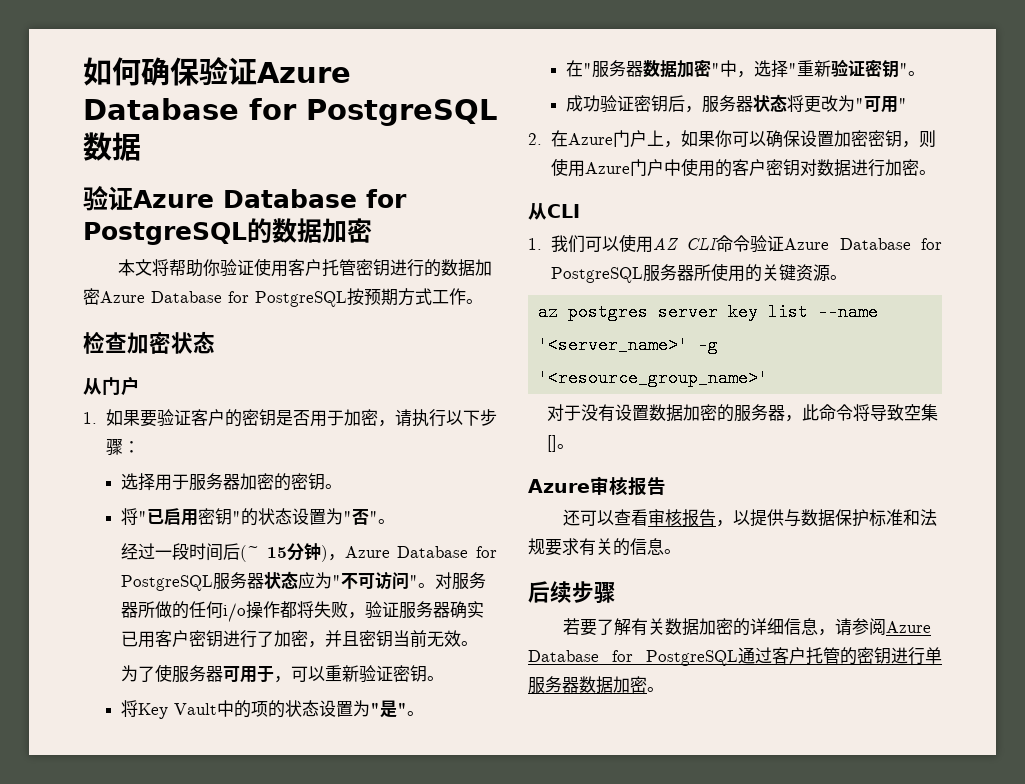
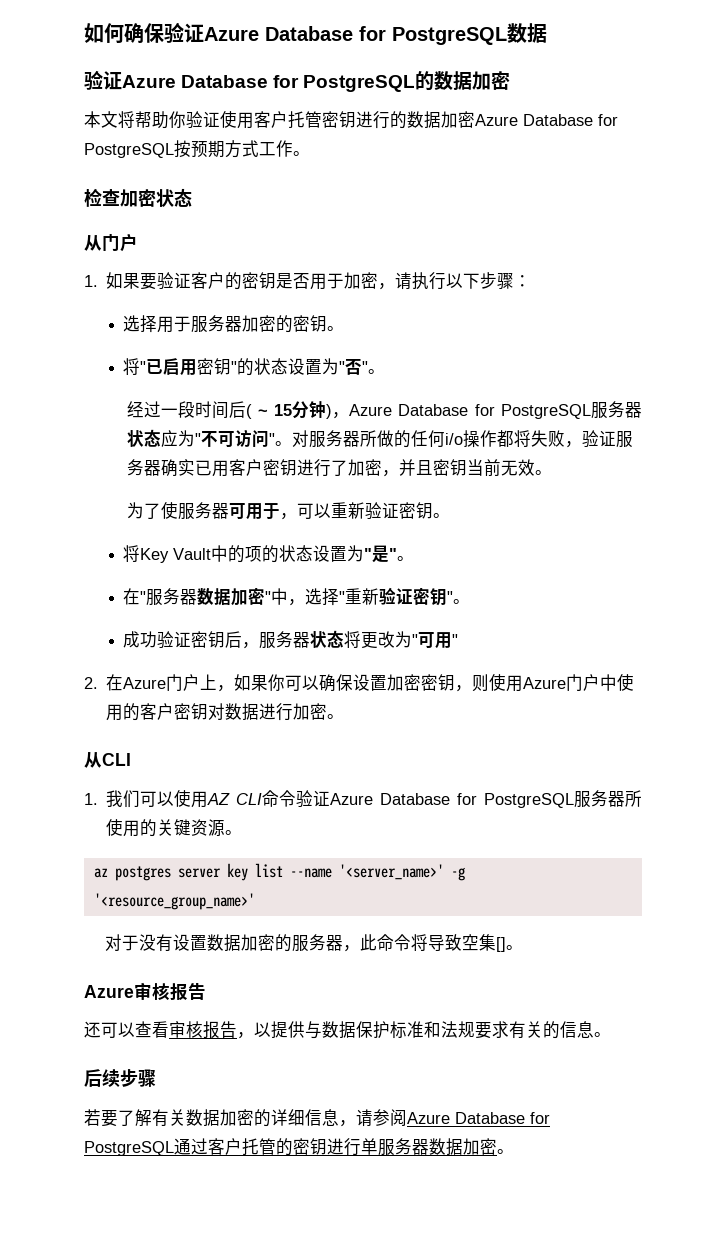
[240,545,260,562] (~ -> [245,404,268,419] ( ~

